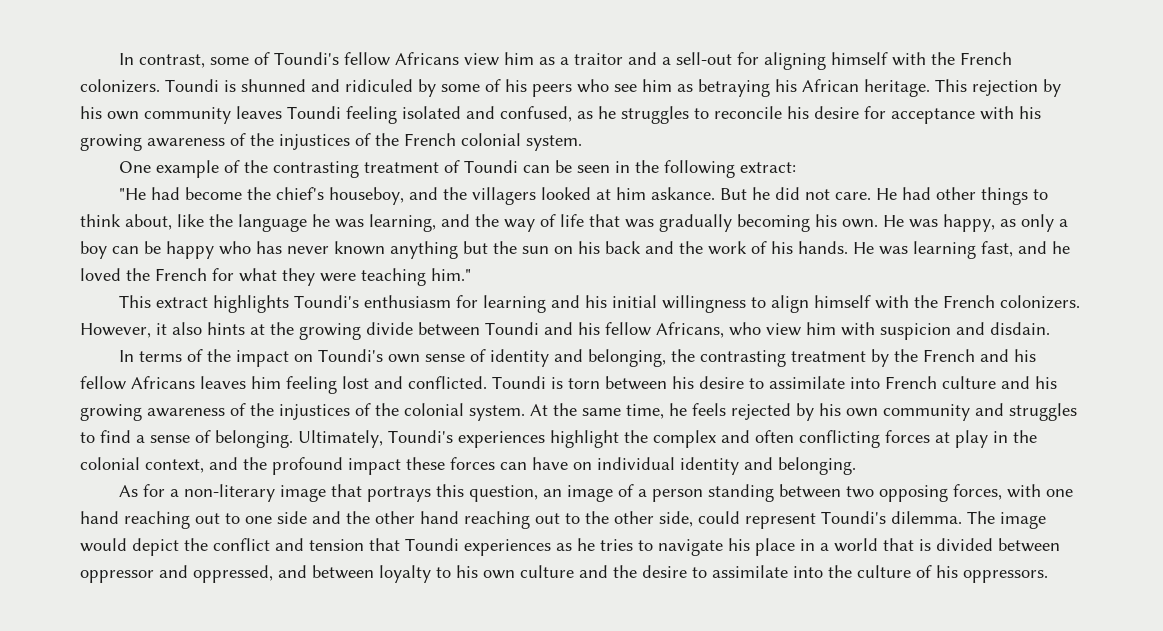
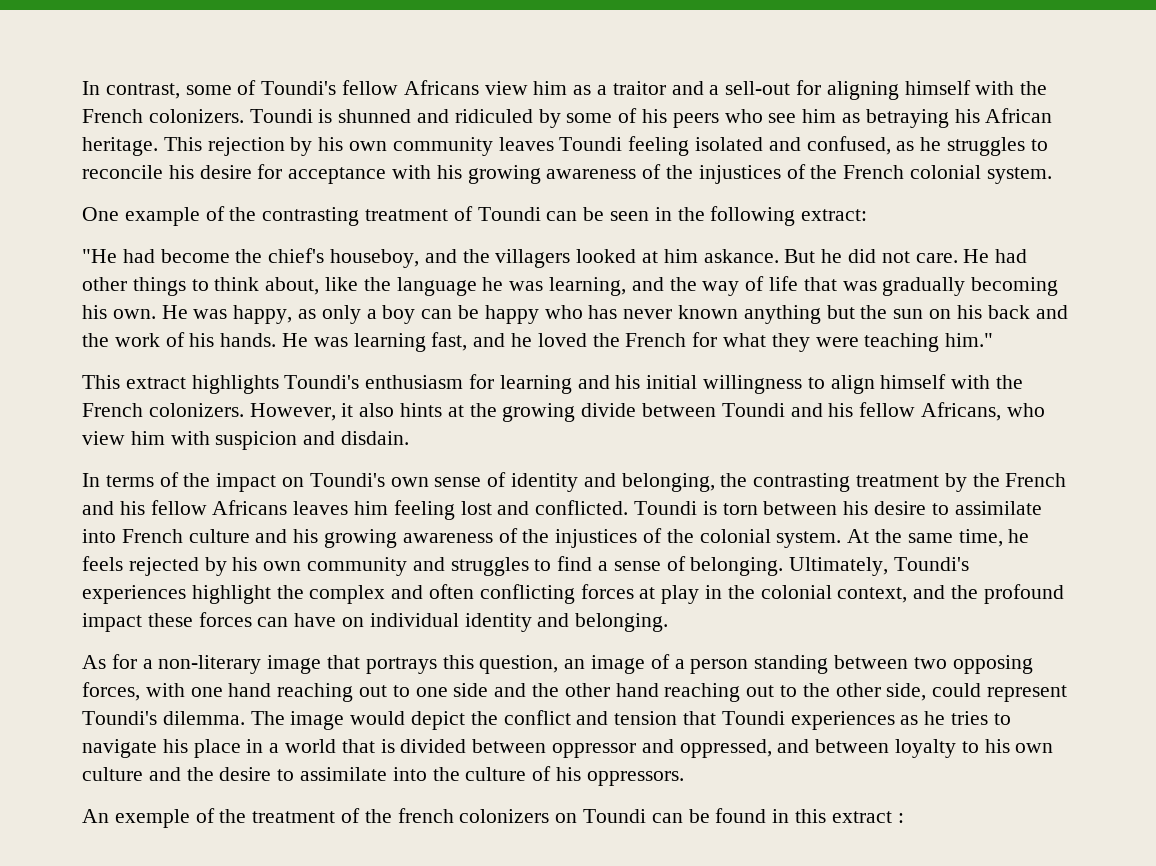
(1048, 576) none -> [82,808,904,828] // An exemple of the treatment of the french colonizers on Toundi can be found in this extract :

